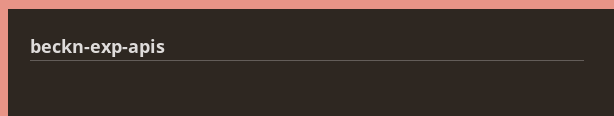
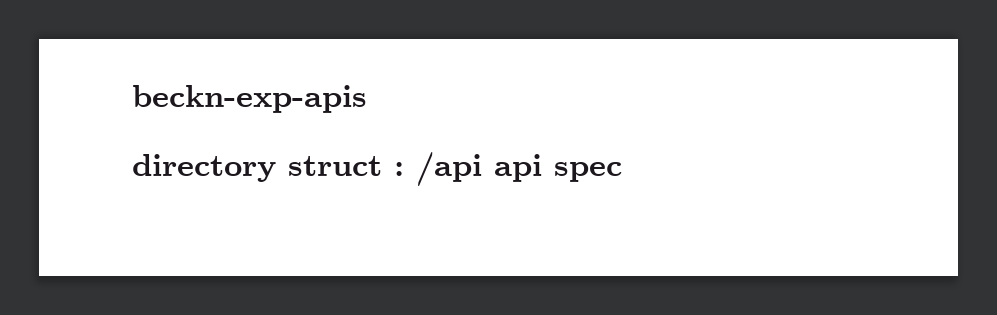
(165, 48) none -> [132,152,622,187] // directory struct : /api api spec

